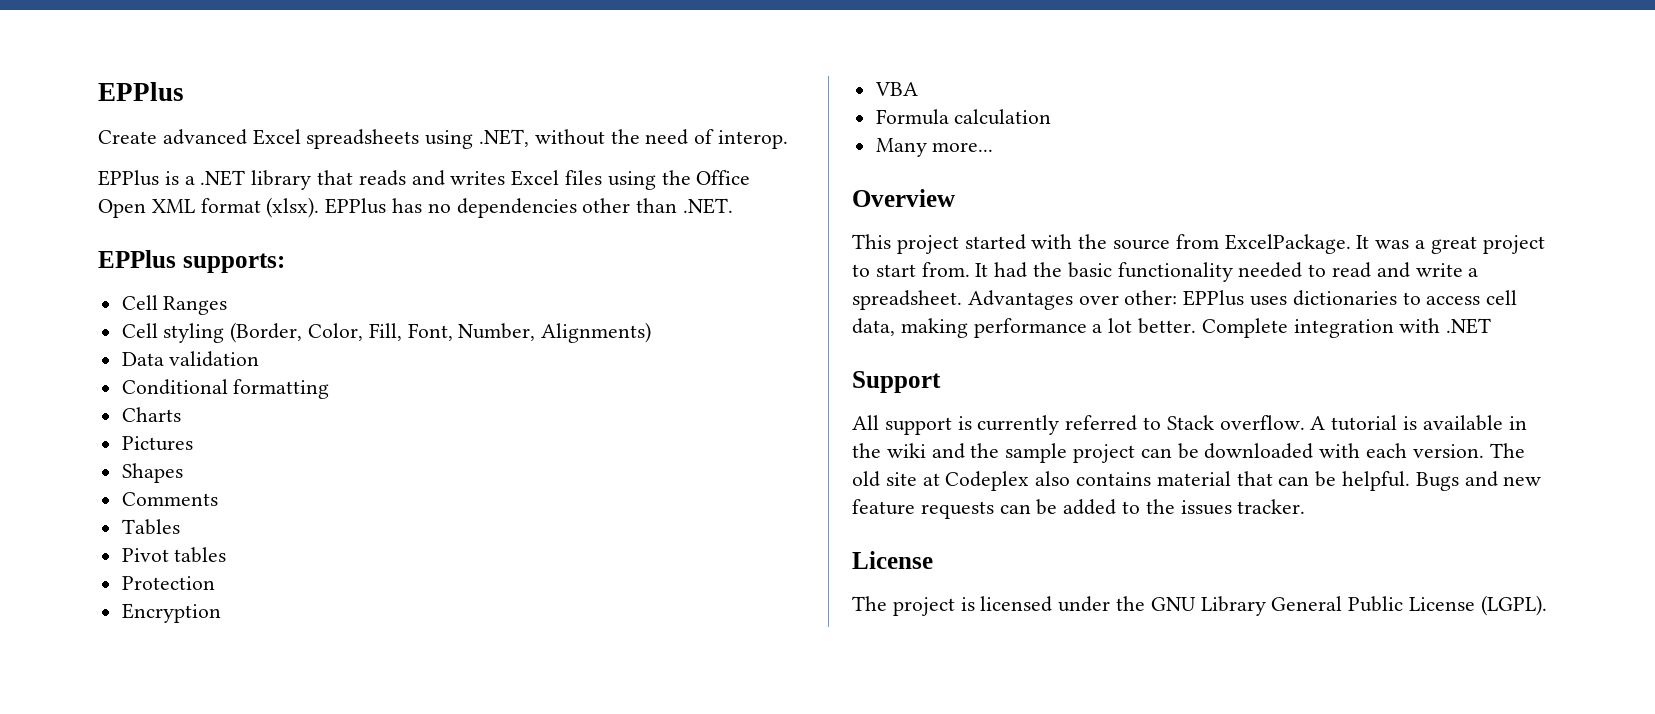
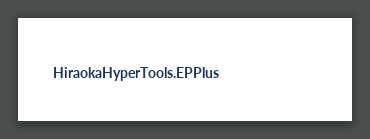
[98,82,184,101] [98,129,789,149] [98,170,751,190] [98,197,734,218] [98,250,285,273] [121,295,228,315] [121,322,652,343] [121,351,260,367] [121,379,330,399] [121,407,181,422] [121,436,193,451] [121,463,183,483] [121,492,218,506] [121,519,180,535] [121,547,227,563] [121,576,215,590] [121,603,221,623] [874,82,918,96] [875,109,1052,125] [875,138,994,157] [852,189,955,207] [852,234,1545,254] [852,262,1479,282] [852,290,1518,310] [852,318,1492,338] [852,371,941,393] [852,415,1527,435] [852,443,1525,463] [852,471,1542,491] [852,499,1306,519] [852,551,933,569] [852,595,1547,616] EPPlus // Create advanced Excel spreadsheets using .NET, without the need of interop. // EPPlus is a .NET library that reads and writes Excel files using the Office Open XML format (xlsx). EPPlus has no dependencies other than .NET. // EPPlus supports: // Cell Ranges // Cell styling (Border, Color, Fill, Font, Number, Alignments) // Data validation // Conditional formatting // Charts // Pictures // Shapes // Comments // Tables // Pivot tables // Protection // Encryption // VBA // Formula calculation // Many more... // Overview // This project started with the source from ExcelPackage. It was a great project to start from. It had the basic functionality needed to read and write a spreadsheet. Advantages over other: EPPlus uses dictionaries to access cell data, making performance a lot better. Complete integration with .NET // Support // All support is currently referred to Stack overflow. A tutorial is available in the wiki and the sample project can be downloaded with each version. The old site at Codeplex also contains material that can be helpful. Bugs and new feature requests can be added to the issues tracker. // License // The project is licensed under the GNU Library General Public License (LGPL). -> [53,67,219,81] HiraokaHyperTools.EPPlus

